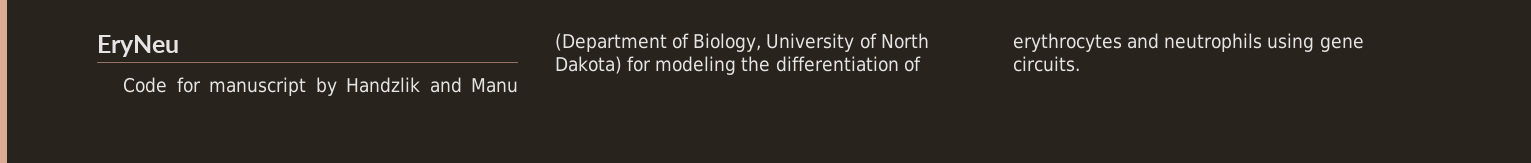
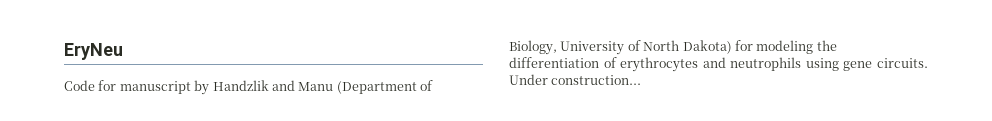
(1080, 64) none -> [509,74,642,85] Under construction...

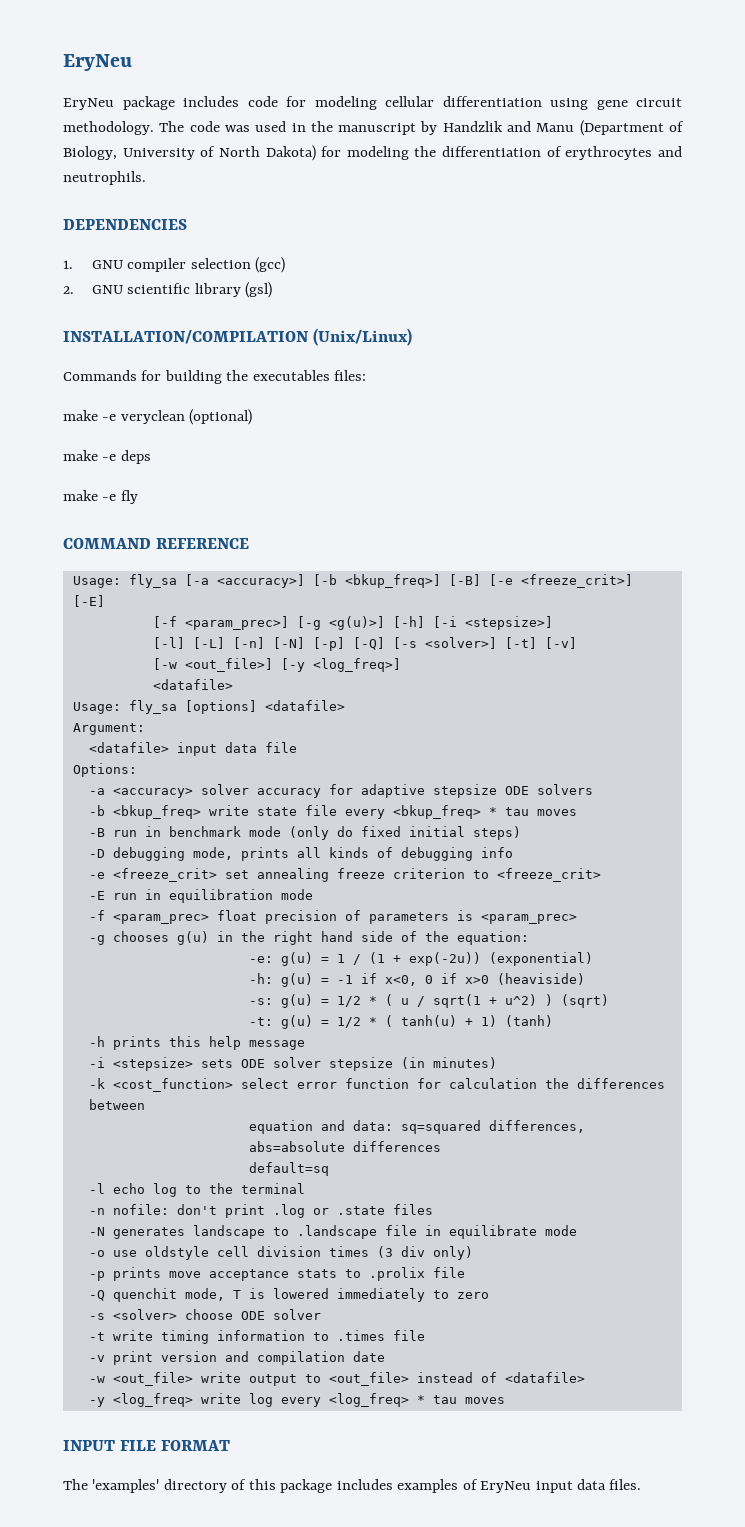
[64,80,117,91] Code for -> [63,96,682,110] [63,121,333,135] EryNeu package includes code for modeling cellular differentiation using gene circuit methodology. The code was used in the
[730,57,928,71] [509,74,642,85] neutrophils using gene circuits. Under construction... -> [63,171,146,185] [63,219,187,230] [63,257,286,273] [63,282,273,298] [63,328,412,346] [63,370,367,384] [63,409,253,425] [63,450,151,464] [63,490,138,504] [63,538,249,549] [72,574,633,588] [72,595,105,607] [152,616,553,630] [152,637,577,651] [152,658,401,672] [152,679,233,690] [72,700,345,714] [72,723,145,735] [88,742,297,756] [72,763,137,777] [88,784,593,798] [88,805,577,819] [88,826,521,840] [88,847,513,861] [88,868,601,882] [88,889,313,903] [88,910,577,924] [88,931,529,945] [248,952,593,966] [248,973,585,987] [248,994,609,1008] [248,1015,553,1029] [88,1036,305,1050] [88,1057,497,1071] [88,1078,665,1092] [88,1099,145,1110] [248,1120,585,1134] [248,1141,441,1152] [248,1162,329,1176] [88,1183,305,1197] [88,1204,433,1218] [88,1225,577,1239] [88,1246,473,1260] [88,1267,465,1281] [88,1288,489,1302] [88,1309,321,1320] [88,1330,425,1344] [88,1351,385,1365] [88,1372,585,1386] [88,1393,505,1407] [63,1440,230,1451] [63,1479,642,1493] neutrophils. // DEPENDENCIES // 1. GNU compiler selection (gcc) // 2. GNU scientific library (gsl) // INSTALLATION/COMPILATION (Unix/Linux) // Commands for building the executables files: // make -e veryclean (optional) // make -e deps // make -e fly // COMMAND REFERENCE // Usage: fly_sa [-a <accuracy>] [-b <bkup_freq>] [-B] [-e <freeze_crit>] [-E] // [-f <param_prec>] [-g <g(u)>] [-h] [-i <stepsize>] // [-l] [-L] [-n] [-N] [-p] [-Q] [-s <solver>] [-t] [-v] // [-w <out_file>] [-y <log_freq>] // <datafile> // Usage: fly_sa [options] <datafile> // Argument: // <datafile> input data file // Options: // -a <accuracy> solver accuracy for adaptive stepsize ODE solvers // -b <bkup_freq> write state file every <bkup_freq> * tau moves // -B run in benchmark mode (only do fixed initial steps) // -D debugging mode, prints all kinds of debugging info // -e <freeze_crit> set annealing freeze criterion to <freeze_crit> // -E run in equilibration mode // -f <param_prec> float precision of parameters is <param_prec> // -g chooses g(u) in the right hand side of the equation: // -e: g(u) = 1 / (1 + exp(-2u)) (exponential) // -h: g(u) = -1 if x<0, 0 if x>0 (heaviside) // -s: g(u) = 1/2 * ( u / sqrt(1 + u^2) ) (sqrt) // -t: g(u) = 1/2 * ( tanh(u) + 1) (tanh) // -h prints this help message // -i <stepsize> sets ODE solver stepsize (in minutes) // -k <cost_function> select error function for calculation the differences between // equation and data: sq=squared differences, abs=absolute differences // default=sq // -l echo log to the terminal // -n nofile: don't print .log or .state files // -N generates landscape to .landscape file in equilibrate mode // -o use oldstyle cell division times (3 div only) // -p prints move acceptance stats to .prolix file // -Q quenchit mode, T is lowered immediately to zero // -s <solver> choose ODE solver // -t write timing information to .times file // -v print version and compilation date // -w <out_file> write output to <out_file> instead of <datafile> // -y <log_freq> write log every <log_freq> * tau moves // INPUT FILE FORMAT // The 'examples' directory of this package includes examples of EryNeu input data files.

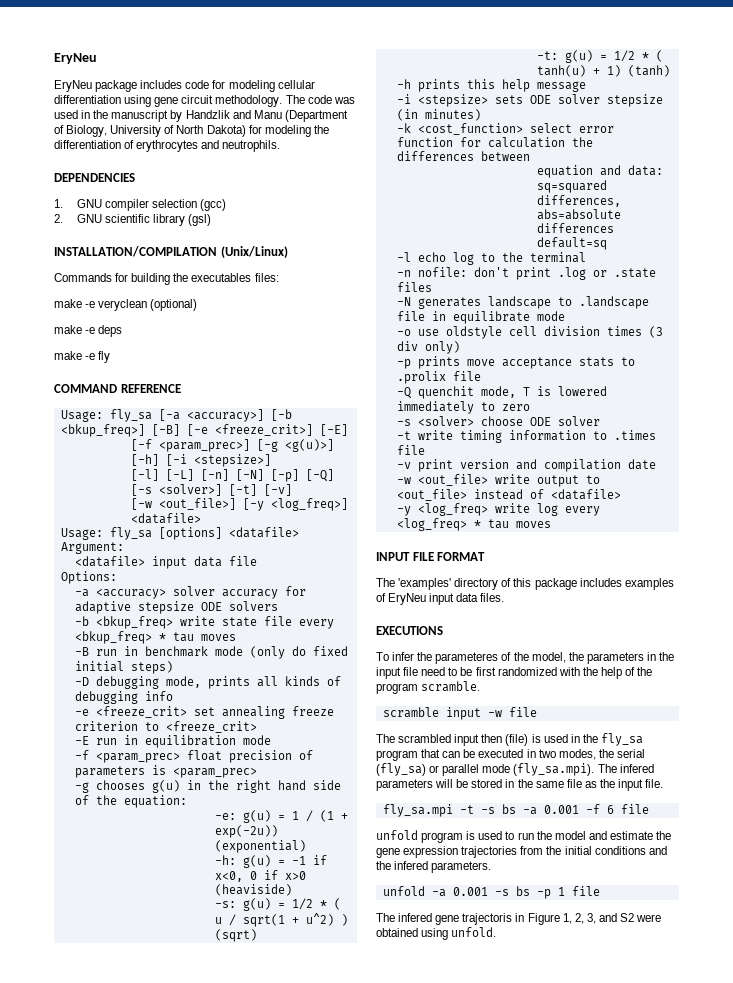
(642, 1484) none -> [376,626,443,635] [376,652,675,664] [376,667,653,679] [376,681,481,694] [382,707,537,720] [376,733,643,746] [376,749,645,761] [376,763,654,776] [376,779,664,791] [382,804,649,817] [376,830,672,843] [376,846,667,858] [376,861,492,873] [382,886,600,899] [376,913,662,925] [376,927,497,940] // EXECUTIONS // To infer the parameteres of the model, the parameters in the input file need to be first randomized with the help of the program scramble. // scramble input -w file // The scrambled input then (file) is used in the fly_sa program that can be executed in two modes, the serial (fly_sa) or parallel mode (fly_sa.mpi). The infered parameters will be stored in the same file as the input file. // fly_sa.mpi -t -s bs -a 0.001 -f 6 file // unfold program is used to run the model and estimate the gene expression trajectories from the initial conditions and the infered parameters. // unfold -a 0.001 -s bs -p 1 file // The infered gene trajectoris in Figure 1, 2, 3, and S2 were obtained using unfold.

